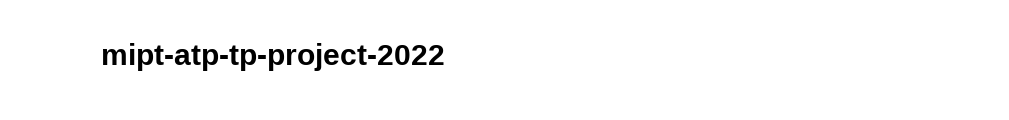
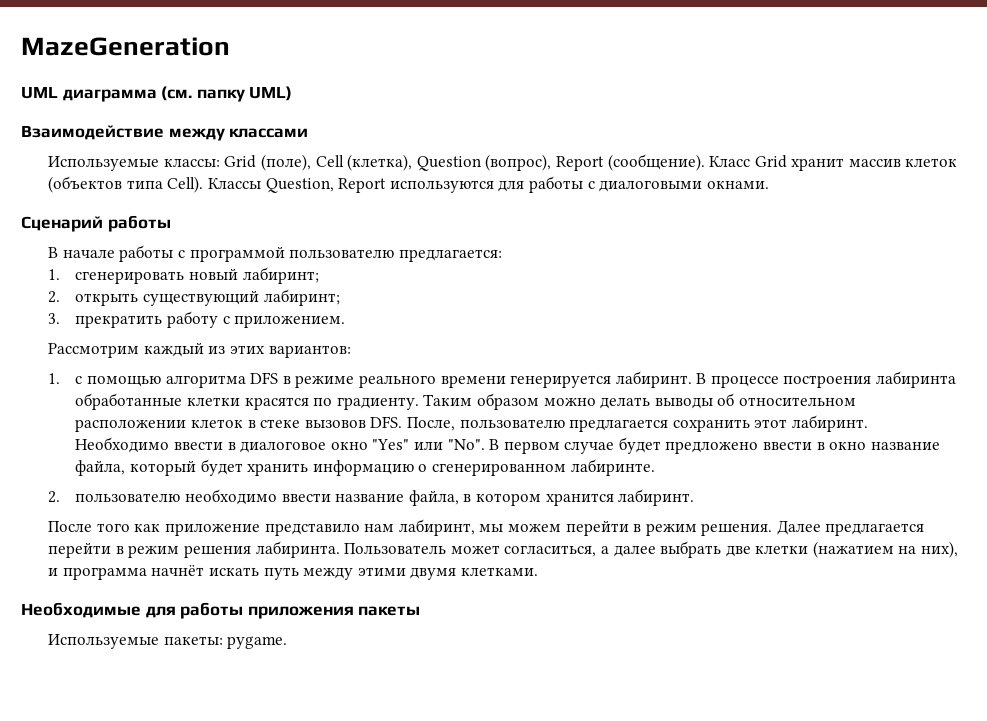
[101,43,445,71] mipt-atp-tp-project-2022 -> [21,37,230,56] [21,86,293,102] [21,125,309,141] [48,154,958,171] [48,176,769,193] [21,215,171,232] [48,245,502,262] [48,267,319,284] [48,289,340,306] [48,311,346,328] [48,342,351,358] [48,371,957,388] [75,393,856,410] [75,415,868,432] [75,437,940,454] [75,459,655,476] [48,489,695,506] [48,519,925,536] [48,541,959,558] [48,565,538,580] [21,602,421,619] [48,634,288,649] MazeGeneration // UML диаграмма (см. папку UML) // Взаимодействие между классами // Используемые классы: Grid (поле), Cell (клетка), Question (вопрос), Report (сообщение). Класс Grid хранит массив клеток (объектов типа Cell). Классы Question, Report используются для работы с диалоговыми окнами. // Сценарий работы // В начале работы с программой пользователю предлагается: // 1. сгенерировать новый лабиринт; // 2. открыть существующий лабиринт; // 3. прекратить работу с приложением. // Рассмотрим каждый из этих вариантов: // 1. с помощью алгоритма DFS в режиме реального времени генерируется лабиринт. В процессе построения лабиринта обработанные клетки красятся по градиенту. Таким образом можно делать выводы об относительном расположении клеток в стеке вызовов DFS. После, пользователю предлагается сохранить этот лабиринт. Необходимо ввести в диалоговое окно "Yes" или "No". В первом случае будет предложено ввести в окно название файла, который будет хранить информацию о сгенерированном лабиринте. // 2. пользователю необходимо ввести название файла, в котором хранится лабиринт. // После того как приложение представило нам лабиринт, мы можем перейти в режим решения. Далее предлагается перейти в режим решения лабиринта. Пользователь может согласиться, а далее выбрать две клетки (нажатием на них), и программа начнёт искать путь между этими двумя клетками. // Необходимые для работы приложения пакеты // Используемые пакеты: pygame.

